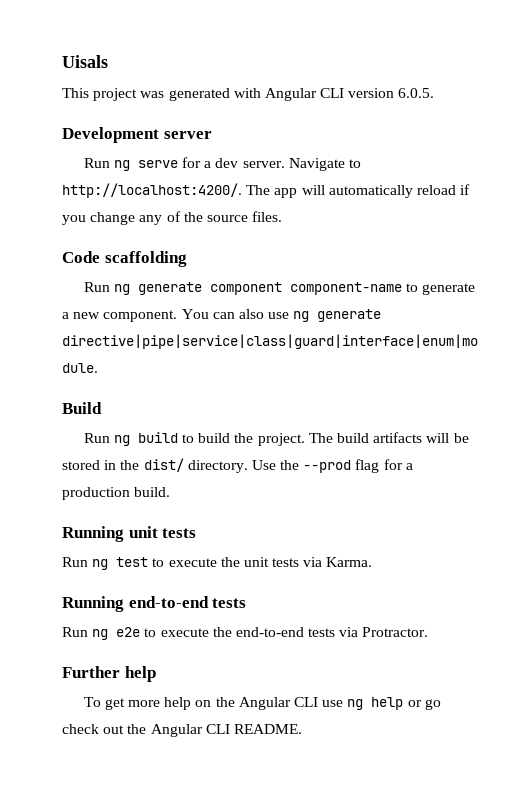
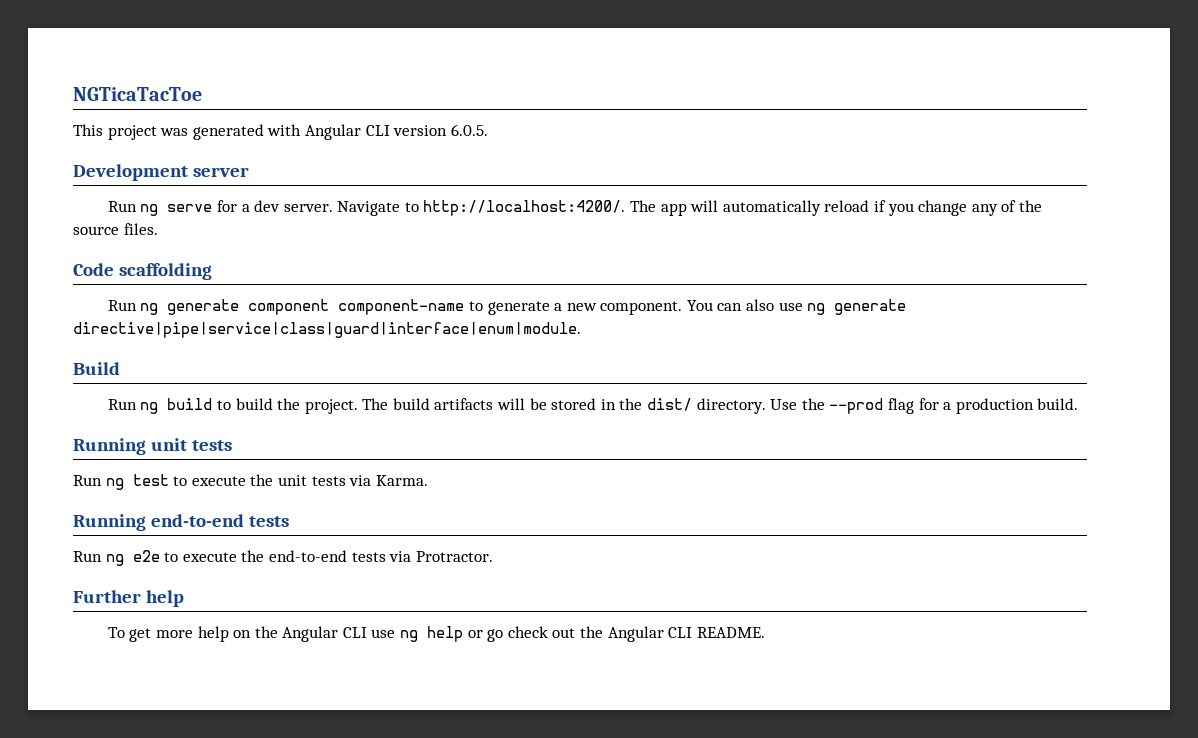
[62,55,108,68] Uisals -> [73,87,202,101] NGTicaTacToe

